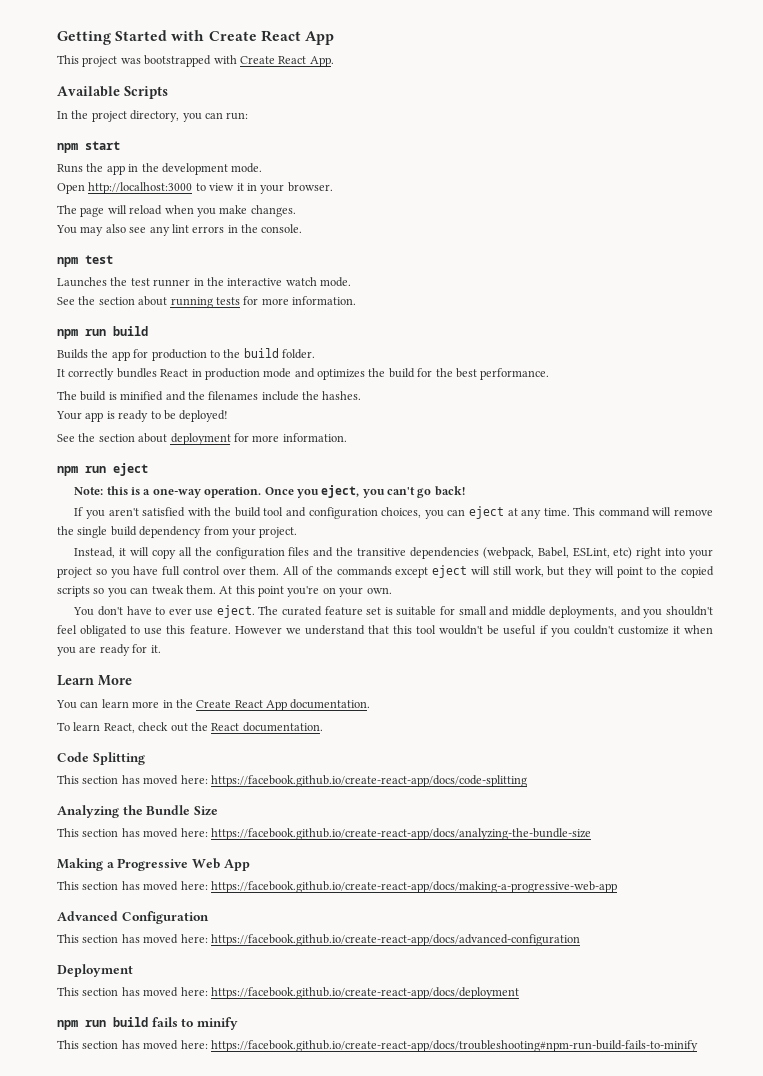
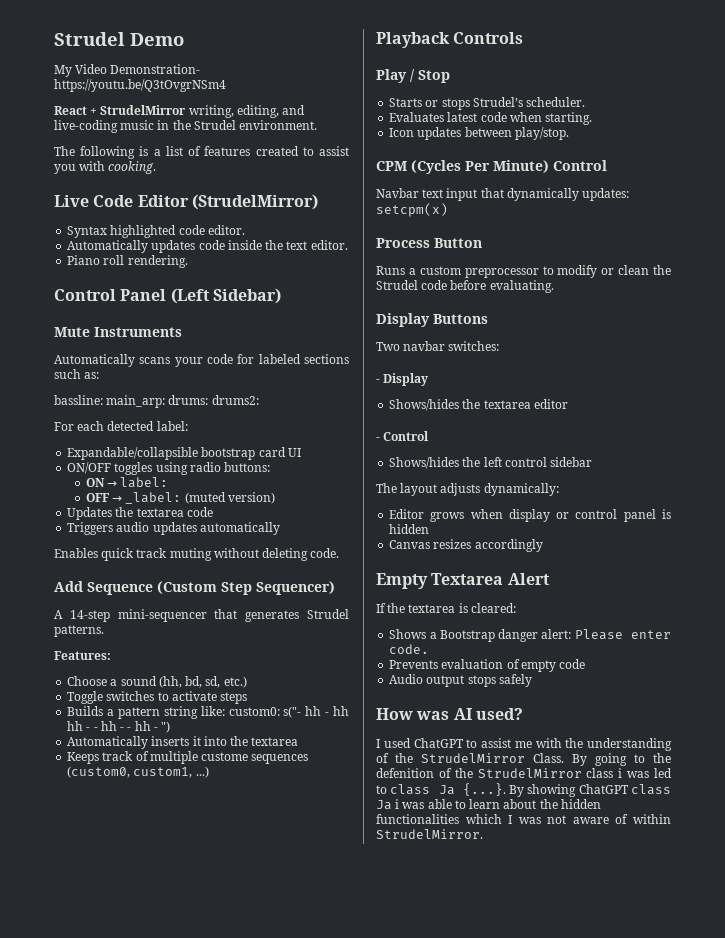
[57,30,334,45] [57,55,334,67] [57,86,168,99] [57,110,249,122] [57,141,120,153] [57,163,263,175] [57,182,333,194] [57,205,296,217] [56,224,303,236] [57,255,113,267] [57,277,351,287] [57,296,356,308] [57,326,148,339] [57,348,315,361] [57,368,550,380] [57,391,362,401] [56,410,229,422] [57,433,347,445] [57,463,148,476] [74,485,465,498] [74,506,714,519] [57,526,298,538] [74,547,713,559] [57,565,714,578] [57,585,392,597] [73,605,714,618] [57,625,714,637] [57,644,161,656] [57,675,132,686] [56,699,371,711] [57,722,323,733] [57,752,145,765] [57,775,527,787] [57,805,218,818] [57,828,591,840] [57,858,250,871] [57,881,617,893] [57,911,209,924] [57,934,580,946] [57,964,133,977] [57,987,519,999] [57,1017,238,1030] [57,1040,698,1052] Getting Started with Create React App // This project was bootstrapped with Create React App. // Available Scripts // In the project directory, you can run: // npm start // Runs the app in the development mode. // Open http://localhost:3000 to view it in your browser. // The page will reload when you make changes. // You may also see any lint errors in the console. // npm test // Launches the test runner in the interactive watch mode. // See the section about running tests for more information. // npm run build // Builds the app for production to the build folder. // It correctly bundles React in production mode and optimizes the build for the best performance. // The build is minified and the filenames include the hashes. // Your app is ready to be deployed! // See the section about deployment for more information. // npm run eject // Note: this is a one-way operation. Once you eject, you can't go back! // If you aren't satisfied with the build tool and configuration choices, you can eject at any time. This command will remove the single build dependency from your project. // Instead, it will copy all the configuration files and the transitive dependencies (webpack, Babel, ESLint, etc) right into your project so you have full control over them. All of the commands except eject will still work, but they will point to the copied scripts so you can tweak them. At this point you're on your own. // You don't have to ever use eject. The curated feature set is suitable for small and middle deployments, and you shouldn't feel obligated to use this feature. However we understand that this tool wouldn't be useful if you couldn't customize it when you are ready for it. // Learn More // You can learn more in the Create React App documentation. // To learn React, check out the React documentation. // Code Splitting // This section has moved here: https://facebook.github.io/create-react-app/docs/code-splitting // Analyzing the Bundle Size // This section has moved here: https://facebook.github.io/create-react-app/docs/analyzing-the-bundle-size // Making a Progressive Web App // This section has moved here: https://facebook.github.io/create-react-app/docs/making-a-progressive-web-app // Advanced Configuration // This section has moved here: https://facebook.github.io/create-react-app/docs/advanced-configuration // Deployment // This section has moved here: https://facebook.github.io/create-react-app/docs/deployment // npm run build fails to minify // This section has moved here: https://facebook.github.io/create-react-app/docs/troubleshooting#npm-run-build-fails-to-minify -> [54,32,184,46] [54,64,201,77] [54,79,226,92] [54,105,306,118] [54,120,318,133] [54,146,349,159] [54,161,157,174] [54,194,318,210] [67,225,245,238] [67,240,348,253] [67,255,188,268] [54,288,281,304] [54,327,182,337] [54,354,349,367] [54,369,100,379] [54,395,259,408] [54,421,188,431] [67,447,301,460] [67,462,271,475] [85,477,169,488] [85,492,275,504] [67,507,213,520] [67,522,280,535] [54,548,340,561] [54,581,335,595] [54,609,350,622] [54,625,104,637] [54,651,111,660] [67,676,247,688] [67,691,248,704] [67,706,350,719] [67,721,171,733] [67,736,299,749] [67,751,309,764] [67,766,209,778] [376,32,524,48] [376,69,450,83] [389,97,586,110] [389,112,593,125] [389,127,569,140] [376,160,607,174] [376,188,630,201] [376,203,448,217] [376,238,482,248] [376,265,671,278] [376,280,554,293] [376,313,488,327] [376,341,500,351] [376,373,429,386] [389,399,568,411] [376,431,430,441] [389,457,593,469] [376,483,559,496] [389,509,671,522] [389,524,430,534] [389,539,543,552] [376,573,550,589] [376,603,516,613] [389,629,671,642] [389,644,430,654] [389,659,586,672] [389,674,532,687] [376,708,523,720] [376,738,672,751] [376,753,671,766] [376,768,672,778] [376,783,671,797] [376,799,601,810] [376,814,671,824] [376,829,483,839] Strudel Demo // My Video Demonstration- https://youtu.be/Q3tOvgrNSm4 // React + StrudelMirror writing, editing, and live-coding music in the Strudel environment. // The following is a list of features created to assist you with cooking. // Live Code Editor (StrudelMirror) // Syntax highlighted code editor. // Automatically updates code inside the text editor. // Piano roll rendering. // Control Panel (Left Sidebar) // Mute Instruments // Automatically scans your code for labeled sections such as: // bassline: main_arp: drums: drums2: // For each detected label: // Expandable/collapsible bootstrap card UI // ON/OFF toggles using radio buttons: // ON → label: // OFF → _label: (muted version) // Updates the textarea code // Triggers audio updates automatically // Enables quick track muting without deleting code. // Add Sequence (Custom Step Sequencer) // A 14-step mini-sequencer that generates Strudel patterns. // Features: // Choose a sound (hh, bd, sd, etc.) // Toggle switches to activate steps // Builds a pattern string like: custom0: s("- hh - hh hh - - hh - - hh - ") // Automatically inserts it into the textarea // Keeps track of multiple custome sequences (custom0, custom1, ...) // Playback Controls // Play / Stop // Starts or stops Strudel’s scheduler. // Evaluates latest code when starting. // Icon updates between play/stop. // CPM (Cycles Per Minute) Control // Navbar text input that dynamically updates: setcpm(x) // Process Button // Runs a custom preprocessor to modify or clean the Strudel code before evaluating. // Display Buttons // Two navbar switches: // - Display // Shows/hides the textarea editor // - Control // Shows/hides the left control sidebar // The layout adjusts dynamically: // Editor grows when display or control panel is hidden // Canvas resizes accordingly // Empty Textarea Alert // If the textarea is cleared: // Shows a Bootstrap danger alert: Please enter code. // Prevents evaluation of empty code // Audio output stops safely // How was AI used? // I used ChatGPT to assist me with the understanding of the StrudelMirror Class. By going to the defenition of the StrudelMirror class i was led to class Ja {...}. By showing ChatGPT class Ja i was able to learn about the hidden functionalities which I was not aware of within StrudelMirror.

